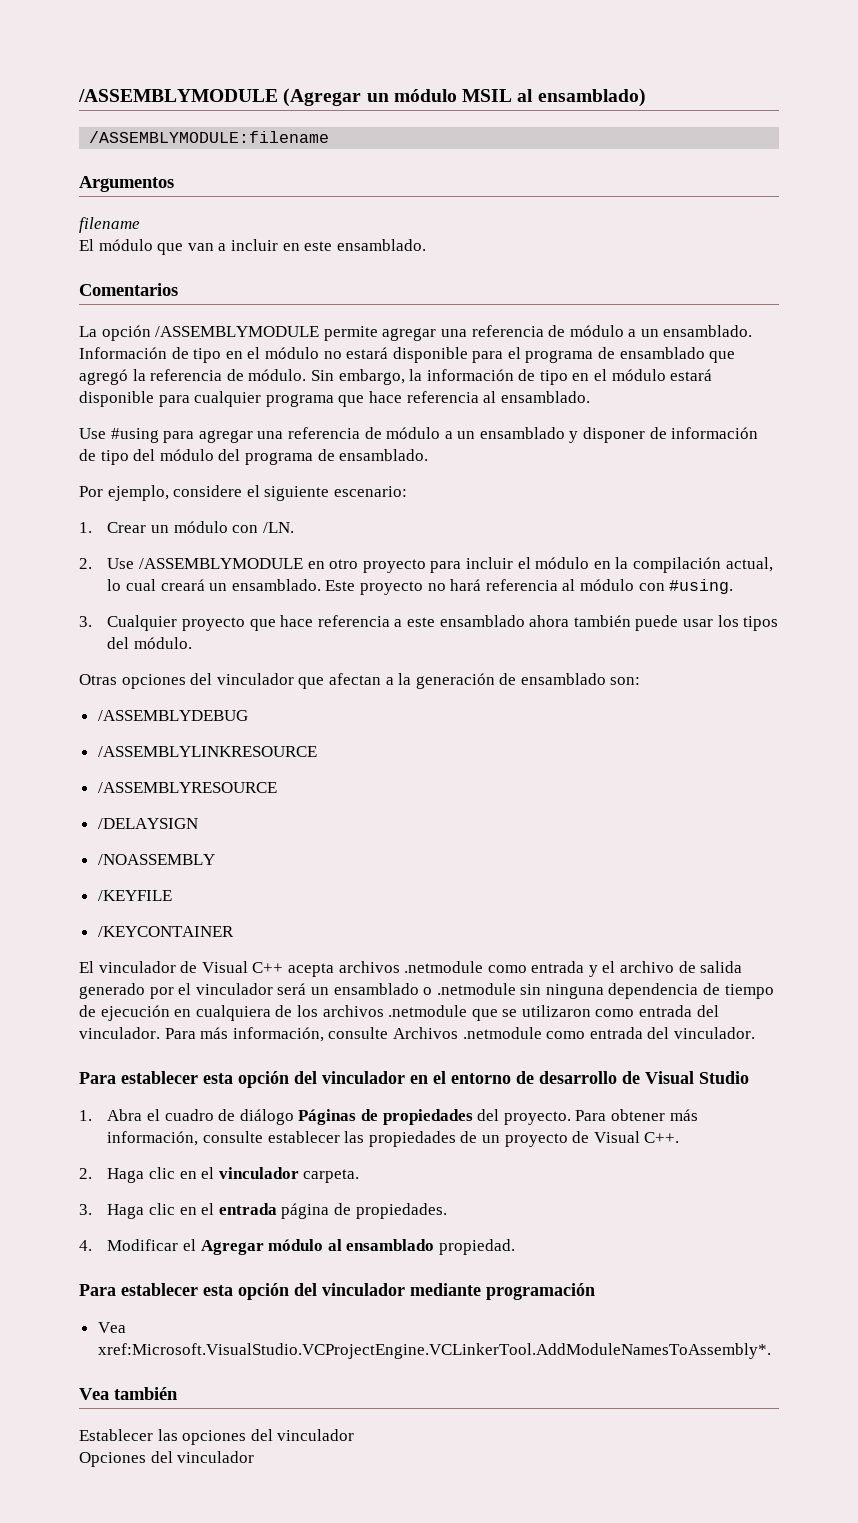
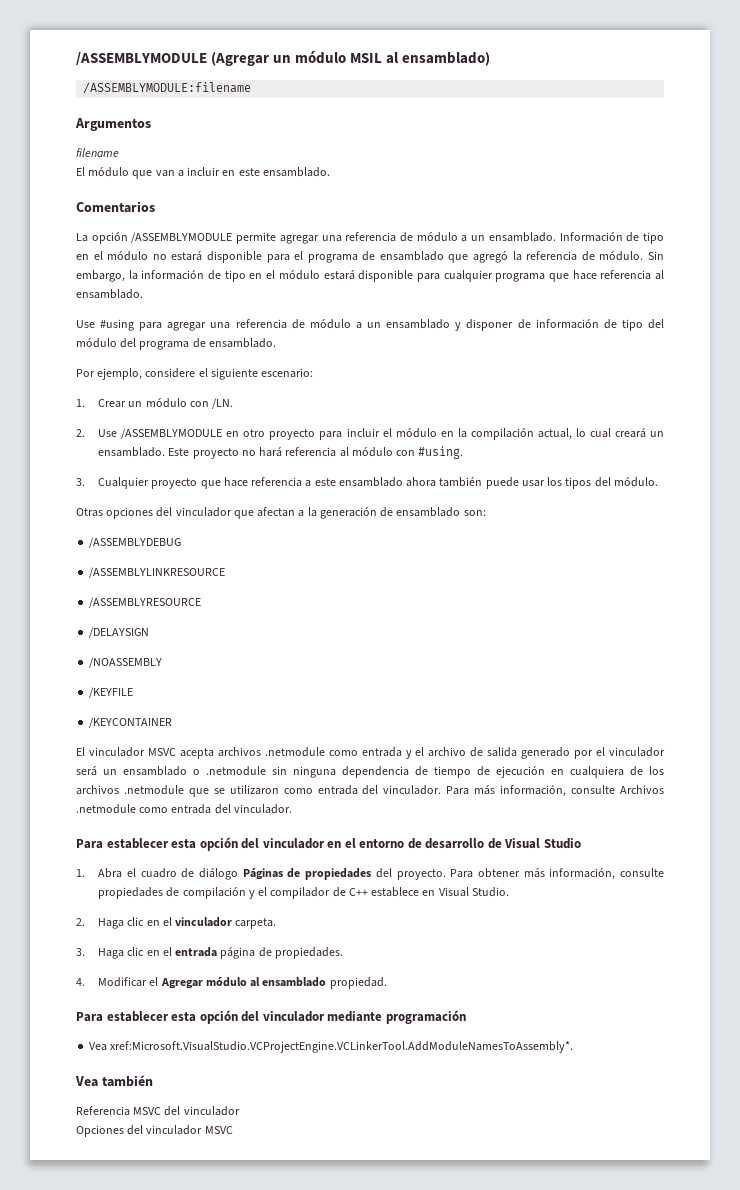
[180,961,284,973] de Visual C++ -> [147,748,176,756] MSVC
[267,1131,680,1147] establecer las propiedades de un proyecto de Visual C++. -> [98,887,509,899] propiedades de compilación y el compilador de C++ establece en Visual Studio.
[79,1429,247,1445] Establecer las opciones -> [76,1106,162,1116] Referencia MSVC
(255, 1457) none -> [204,1126,233,1134] MSVC

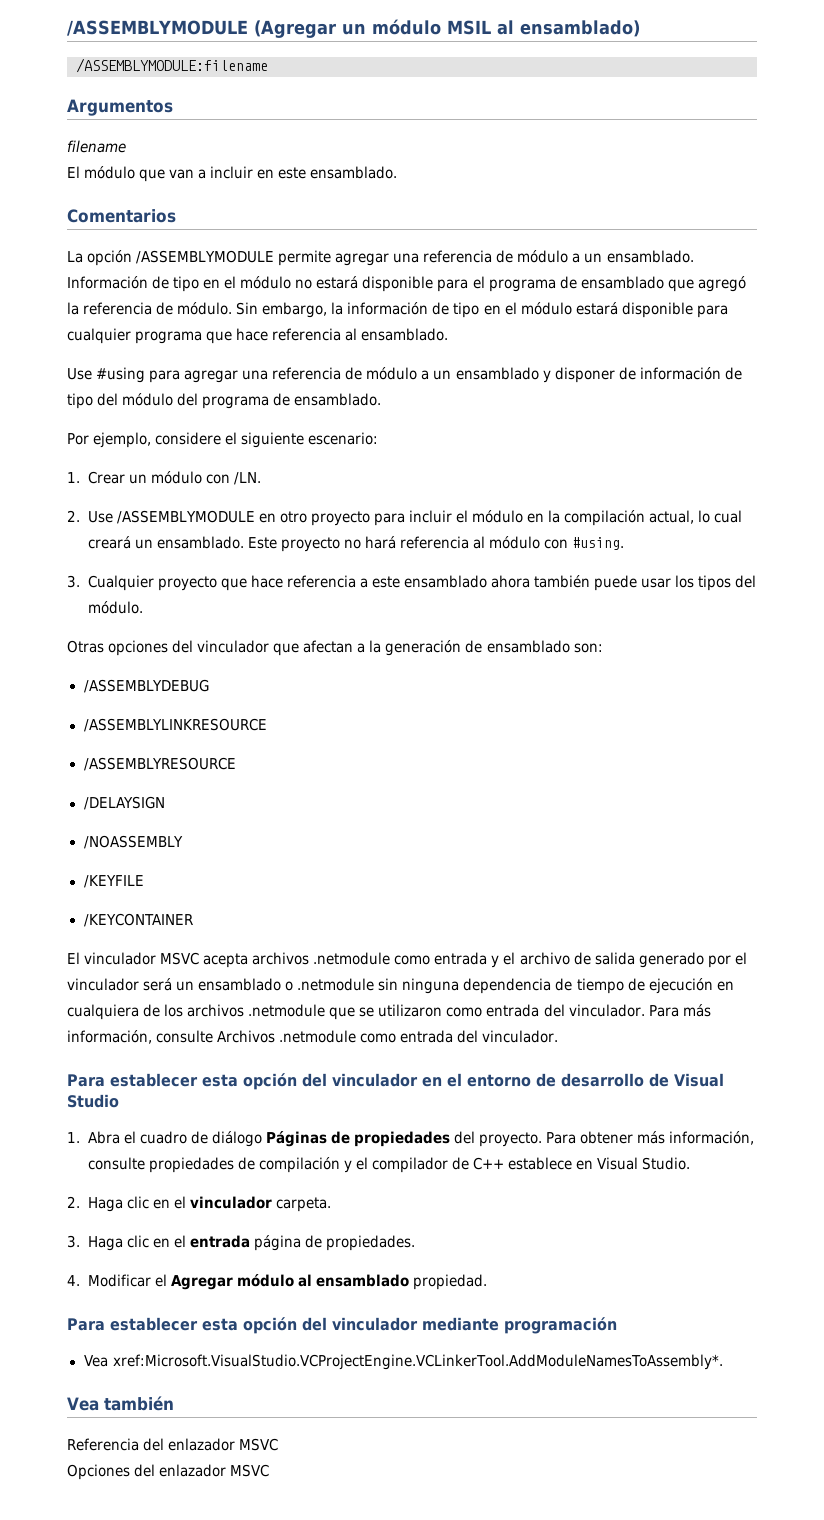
[133,1106,240,1116] MSVC del vinculador -> [143,1438,279,1451] del enlazador MSVC
[146,1125,203,1135] vinculador -> [159,1464,227,1477] enlazador

